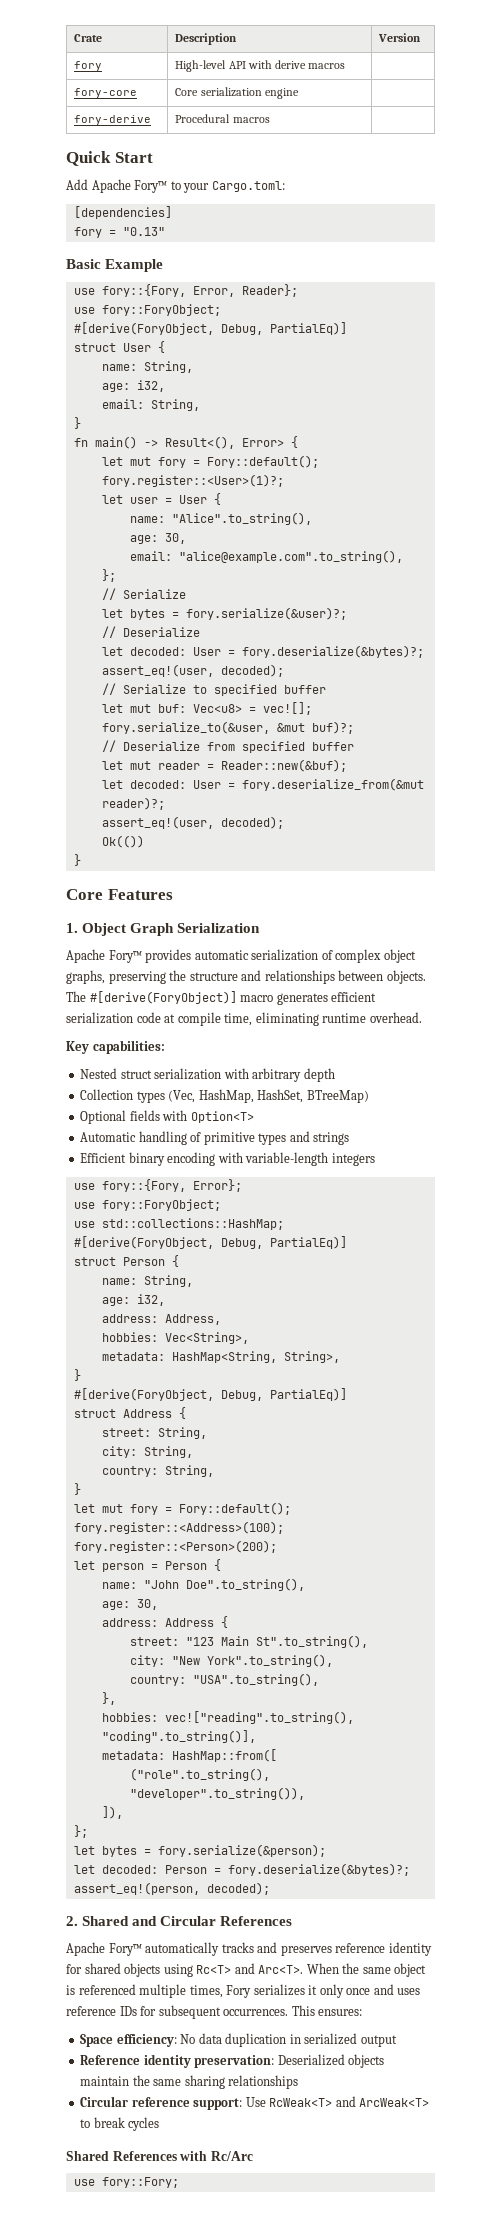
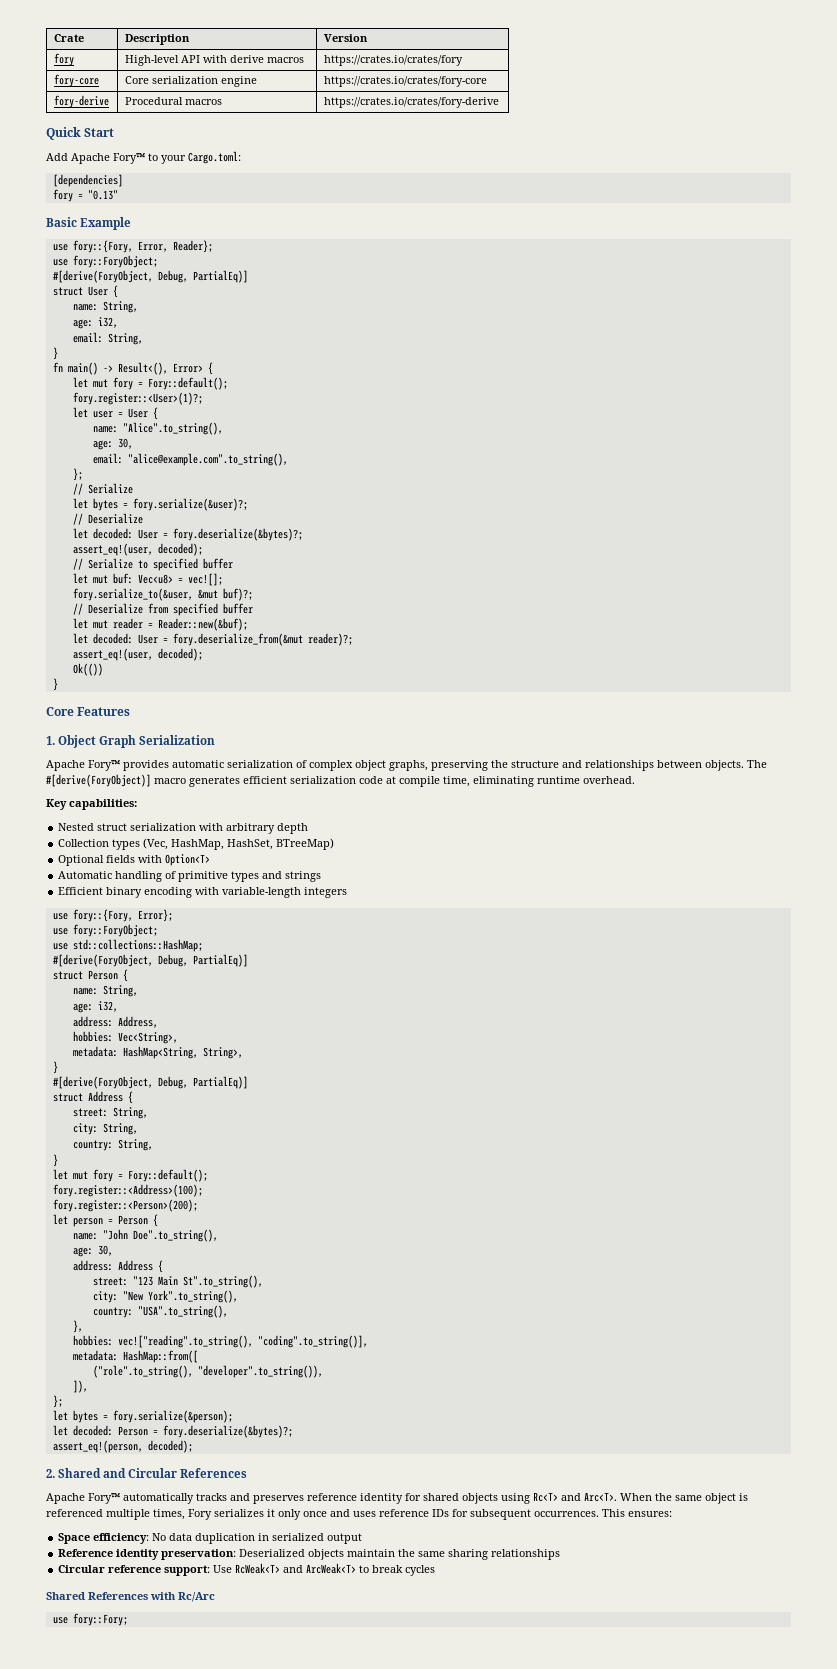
(345, 66) none -> [323,55,463,66] https://crates.io/crates/fory
(299, 93) none -> [323,76,487,87] https://crates.io/crates/fory-core
(270, 120) none -> [323,97,499,108] https://crates.io/crates/fory-derive

